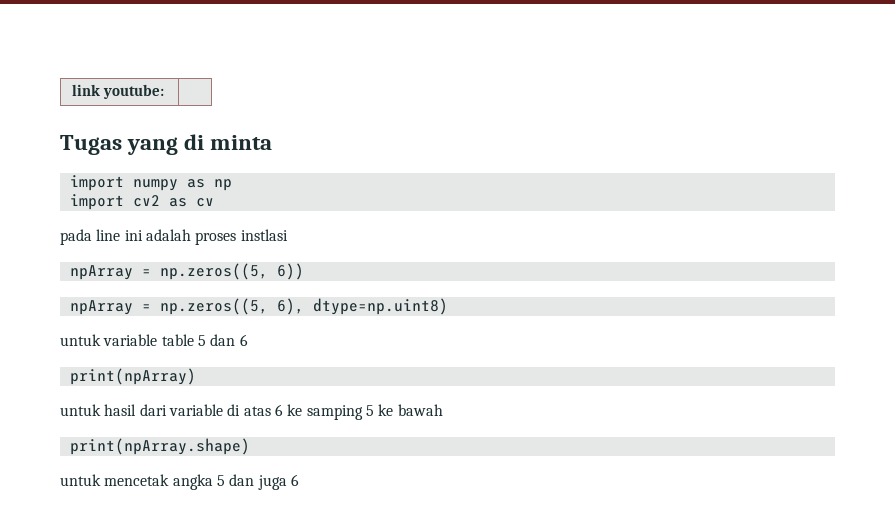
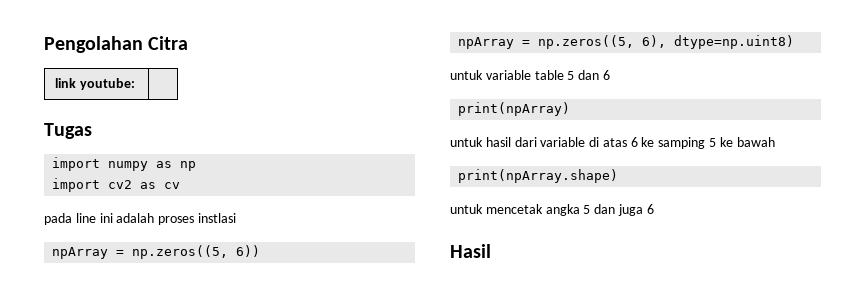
(72, 90) none -> [44,36,189,53] Pengolahan Citra //
[127,134,273,155] yang di minta -> (92, 131) none
(299, 480) none -> [450,244,491,258] // Hasil

